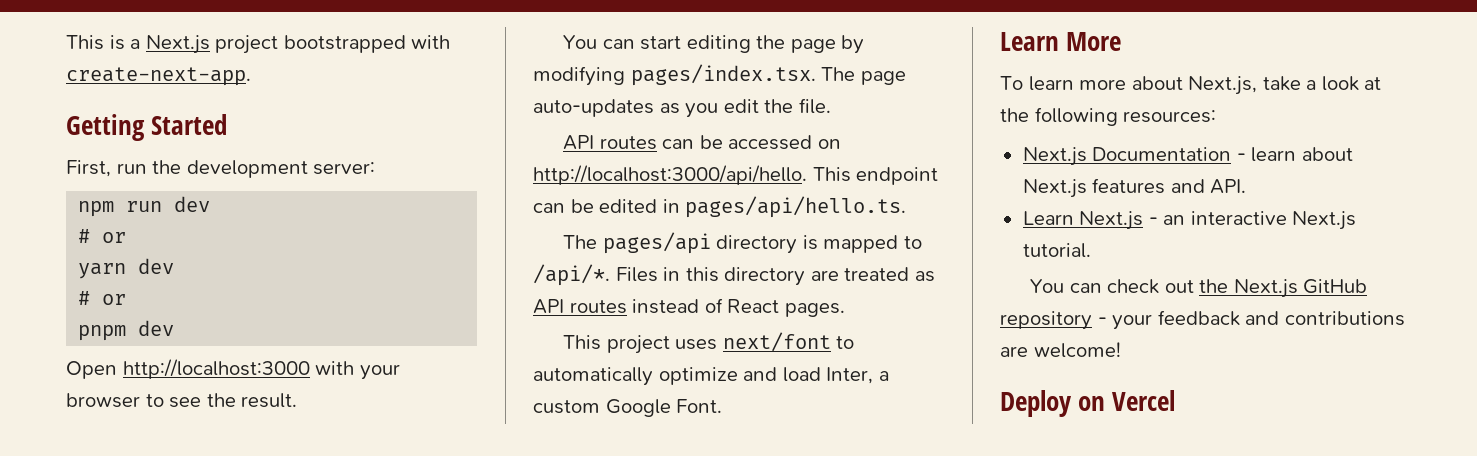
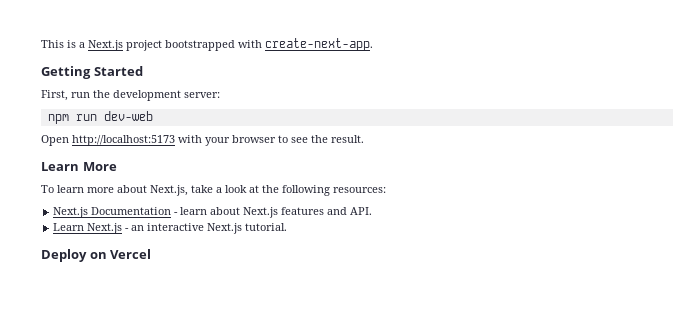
[174,196,211,212] [78,229,127,243] [78,258,175,279] [78,291,127,305] [78,320,175,341] dev // # or // yarn dev // # or // pnpm dev -> [103,111,153,121] dev-web
[122,359,310,379] http://localhost:3000 -> [72,135,175,146] http://localhost:5173
[563,35,865,54] [533,64,906,86] [533,98,831,118] [563,135,841,150] [533,165,939,185] [533,196,907,218] [563,232,922,254] [533,264,935,286] [533,298,845,317] [563,332,855,354] [533,367,889,386] [533,399,723,417] // You can start editing the page by modifying pages/index.tsx. The page auto-updates as you edit the file. // API routes can be accessed on http://localhost:3000/api/hello. This endpoint can be edited in pages/api/hello.ts. // The pages/api directory is mapped to /api/*. Files in this directory are treated as API routes instead of React pages. // This project uses next/font to automatically optimize and load Inter, a custom Google Font. -> (364, 139) none
[1030,279,1368,298] [1000,310,1405,330] [1000,342,1121,358] // You can check out the Next.js GitHub repository - your feedback and contributions are welcome! -> (288, 227) none

